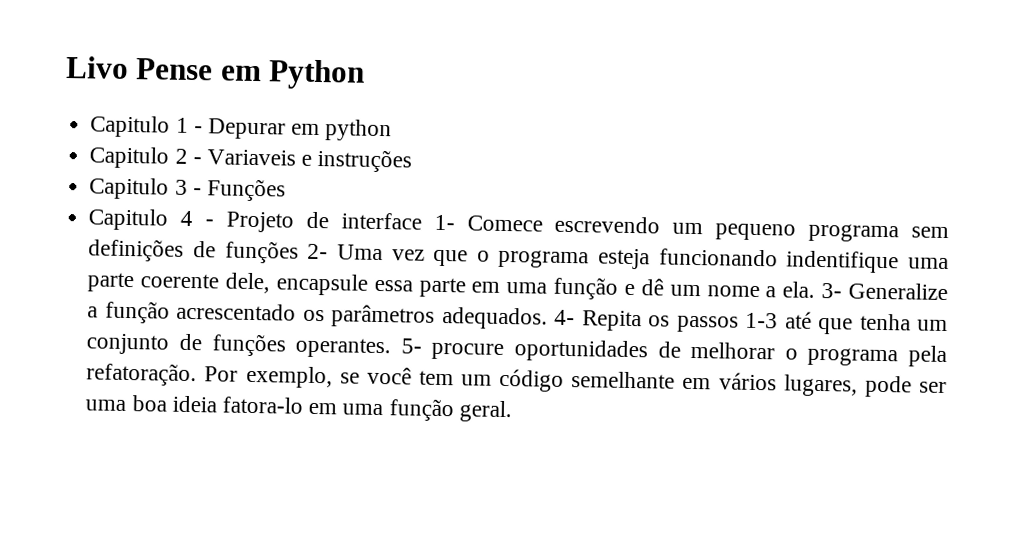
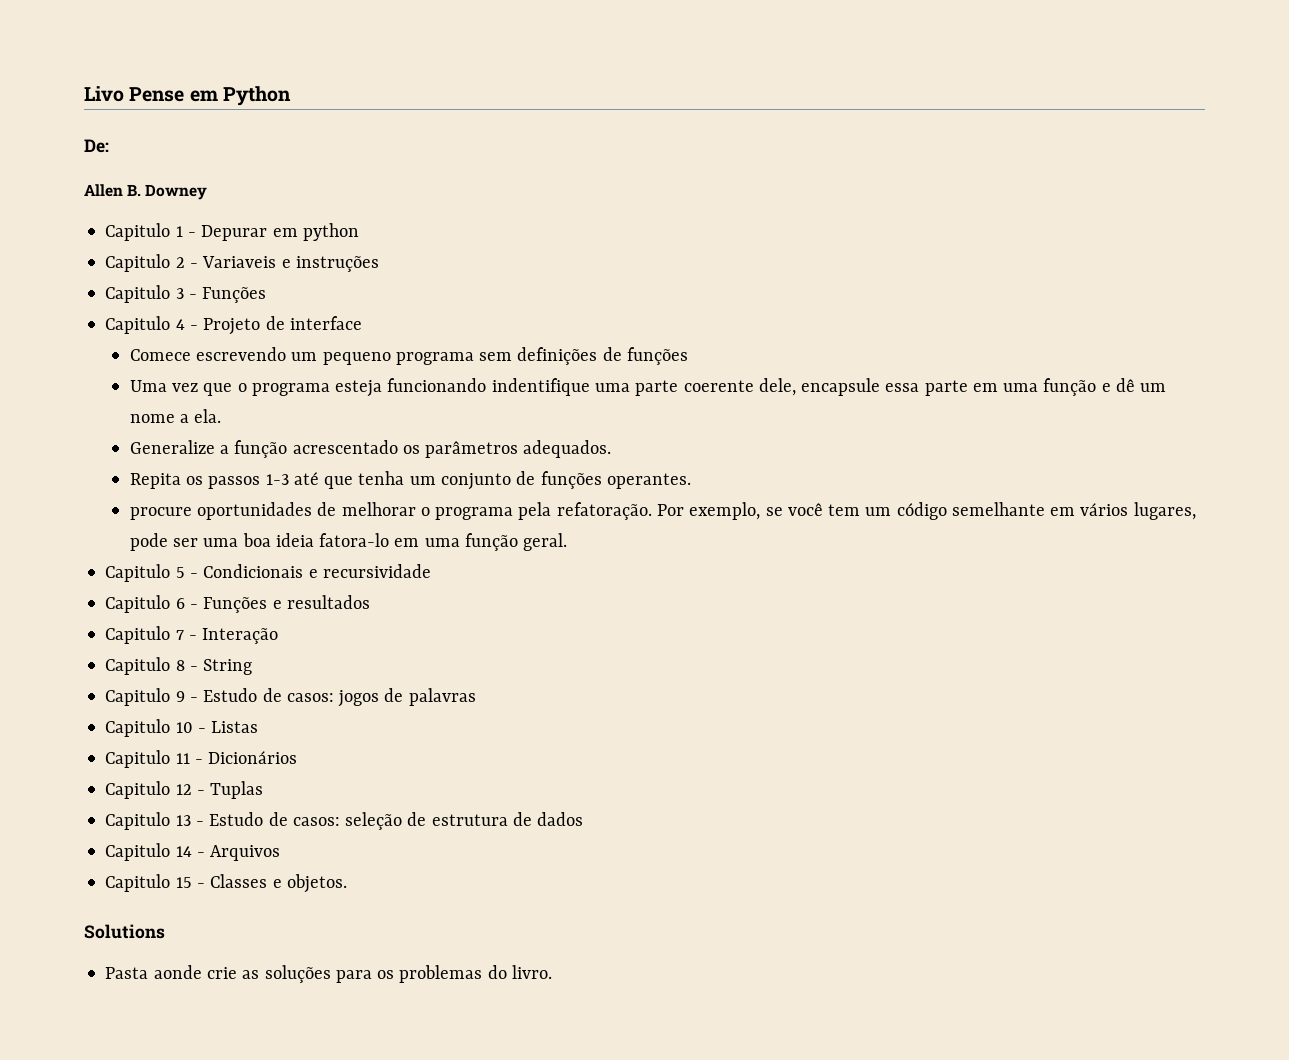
(366, 74) none -> [84,139,109,153] [84,184,208,200] // De: // Allen B. Downey
[433,214,455,231] 1- -> (362, 323) //
[307,243,329,260] 2- -> (688, 356) //
[821,283,843,299] 3- -> (222, 416) //
[554,309,576,326] 4- -> (612, 449) //
[400,338,422,354] 5- -> (691, 481) //
(512, 411) none -> [105,564,431,582] [105,595,370,613] [105,626,279,644] [105,657,253,675] [105,688,476,707] [105,719,259,737] [105,750,298,768] [105,781,264,799] [105,812,584,830] [105,843,281,861] [105,874,347,893] [84,924,165,939] [105,965,552,983] // Capitulo 5 - Condicionais e recursividade // Capitulo 6 - Funções e resultados // Capitulo 7 - Interação // Capitulo 8 - String // Capitulo 9 - Estudo de casos: jogos de palavras // Capitulo 10 - Listas // Capitulo 11 - Dicionários // Capitulo 12 - Tuplas // Capitulo 13 - Estudo de casos: seleção de estrutura de dados // Capitulo 14 - Arquivos // Capitulo 15 - Classes e objetos. // Solutions // Pasta aonde crie as soluções para os problemas do livro.

